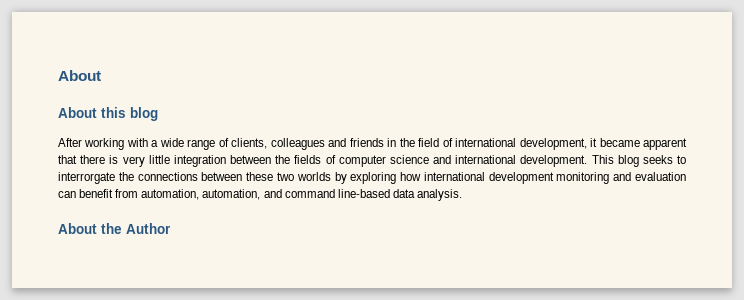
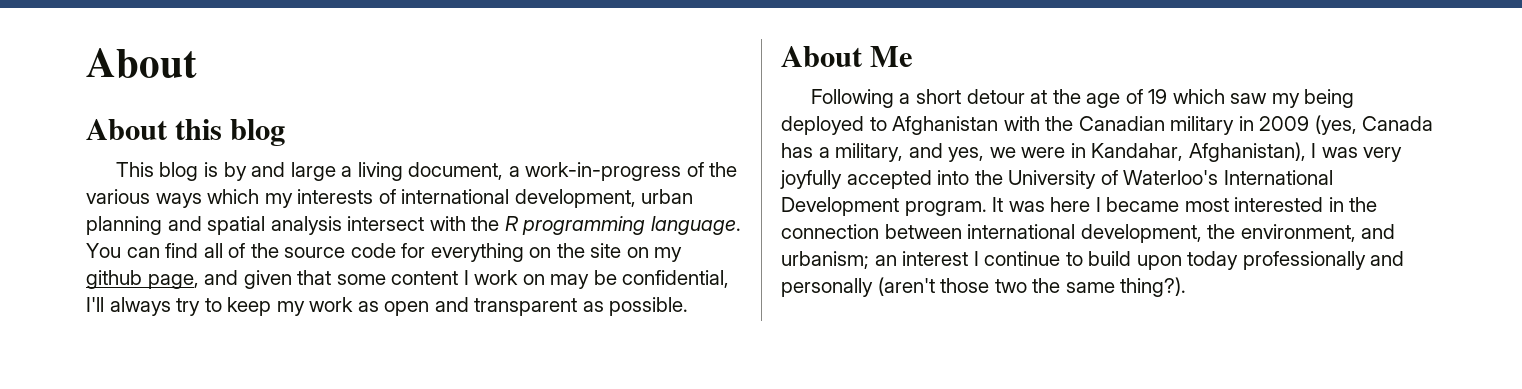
[58,138,688,150] [58,155,686,167] [58,172,686,184] [58,189,462,201] [58,223,171,234] After working with a wide range of clients, colleagues and friends in the field of international development, it became apparent that there is very little integration between the fields of computer science and international development. This blog seeks to interrorgate the connections between these two worlds by exploring how international development monitoring and evaluation can benefit from automation, automation, and command line-based data analysis. // About the Author -> [115,162,738,181] [86,189,694,208] [86,216,741,235] [86,243,683,262] [86,270,730,289] [86,297,689,316] [781,46,914,67] [810,89,1355,108] [781,115,1434,135] [781,142,1403,162] [780,170,1333,189] [781,197,1378,216] [781,224,1396,243] [781,251,1405,270] [781,277,1187,297] This blog is by and large a living document, a work-in-progress of the various ways which my interests of international development, urban planning and spatial analysis intersect with the R programming language. You can find all of the source code for everything on the site on my github page, and given that some content I work on may be confidential, I'll always try to keep my work as open and transparent as possible. // About Me // Following a short detour at the age of 19 which saw my being deployed to Afghanistan with the Canadian military in 2009 (yes, Canada has a military, and yes, we were in Kandahar, Afghanistan), I was very joyfully accepted into the University of Waterloo's International Development program. It was here I became most interested in the connection between international development, the environment, and urbanism; an interest I continue to build upon today professionally and personally (aren't those two the same thing?).

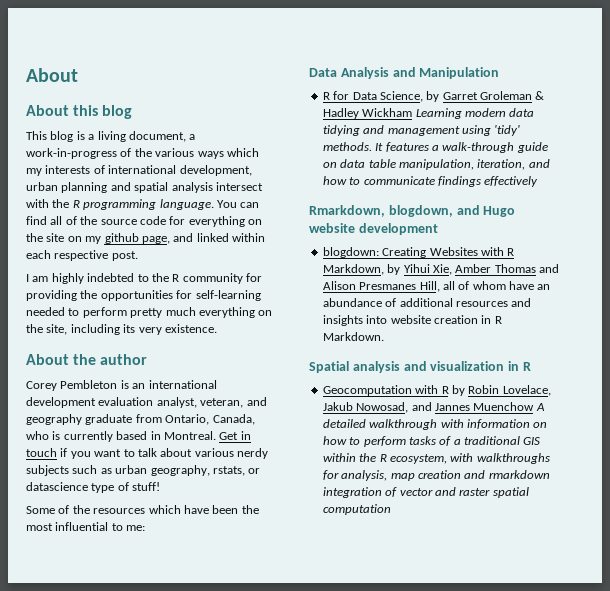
[223,162,336,181] by and large -> (85, 135) none
[243,270,730,289] [86,297,689,316] [781,46,914,67] [810,89,1355,108] [781,115,1434,135] [781,142,1403,162] [780,170,1333,189] [781,197,1378,216] [781,224,1396,243] [781,251,1405,270] [781,277,1187,297] given that some content I work on may be confidential, I'll always try to keep my work as open and transparent as possible. // About Me // Following a short detour at the age of 19 which saw my being deployed to Afghanistan with the Canadian military in 2009 (yes, Canada has a military, and yes, we were in Kandahar, Afghanistan), I was very joyfully accepted into the University of Waterloo's International Development program. It was here I became most interested in the connection between international development, the environment, and urbanism; an interest I continue to build upon today professionally and personally (aren't those two the same thing?). -> [196,233,265,242] [26,250,138,261] [26,273,262,284] [26,290,261,301] [26,307,273,318] [26,324,217,335] [26,354,148,365] [26,380,217,391] [26,397,267,408] [26,414,255,425] [26,431,251,442] [26,448,268,459] [26,465,261,476] [26,482,161,493] [26,505,259,514] [26,522,146,531] [309,67,500,79] [322,91,545,102] [322,108,535,119] [322,125,521,136] [322,142,548,153] [322,159,550,170] [322,176,539,187] [309,205,516,217] [309,223,438,235] [322,247,515,258] [322,264,559,275] [322,281,551,292] [322,298,532,307] [322,315,502,326] [322,332,384,341] [309,361,531,373] [322,385,551,396] [322,402,545,413] [322,419,548,430] [322,436,541,447] [322,453,550,464] [322,470,550,481] [322,487,529,498] [322,504,391,515] linked within each respective post. // I am highly indebted to the R community for providing the opportunities for self-learning needed to perform pretty much everything on the site, including its very existence. // About the author // Corey Pembleton is an international development evaluation analyst, veteran, and geography graduate from Ontario, Canada, who is currently based in Montreal. Get in touch if you want to talk about various nerdy subjects such as urban geography, rstats, or datascience type of stuff! // Some of the resources which have been the most influential to me: // Data Analysis and Manipulation // R for Data Science, by Garret Groleman & Hadley Wickham Learning modern data tidying and management using 'tidy' methods. It features a walk-through guide on data table manipulation, iteration, and how to communicate findings effectively // Rmarkdown, blogdown, and Hugo website development // blogdown: Creating Websites with R Markdown, by Yihui Xie, Amber Thomas and Alison Presmanes Hill, all of whom have an abundance of additional resources and insights into website creation in R Markdown. // Spatial analysis and visualization in R // Geocomputation with R by Robin Lovelace, Jakub Nowosad, and Jannes Muenchow A detailed walkthrough with information on how to perform tasks of a traditional GIS within the R ecosystem, with walkthroughs for analysis, map creation and rmarkdown integration of vector and raster spatial computation

